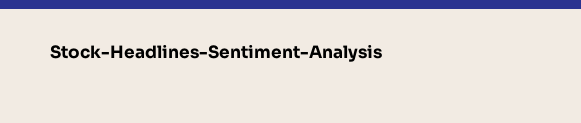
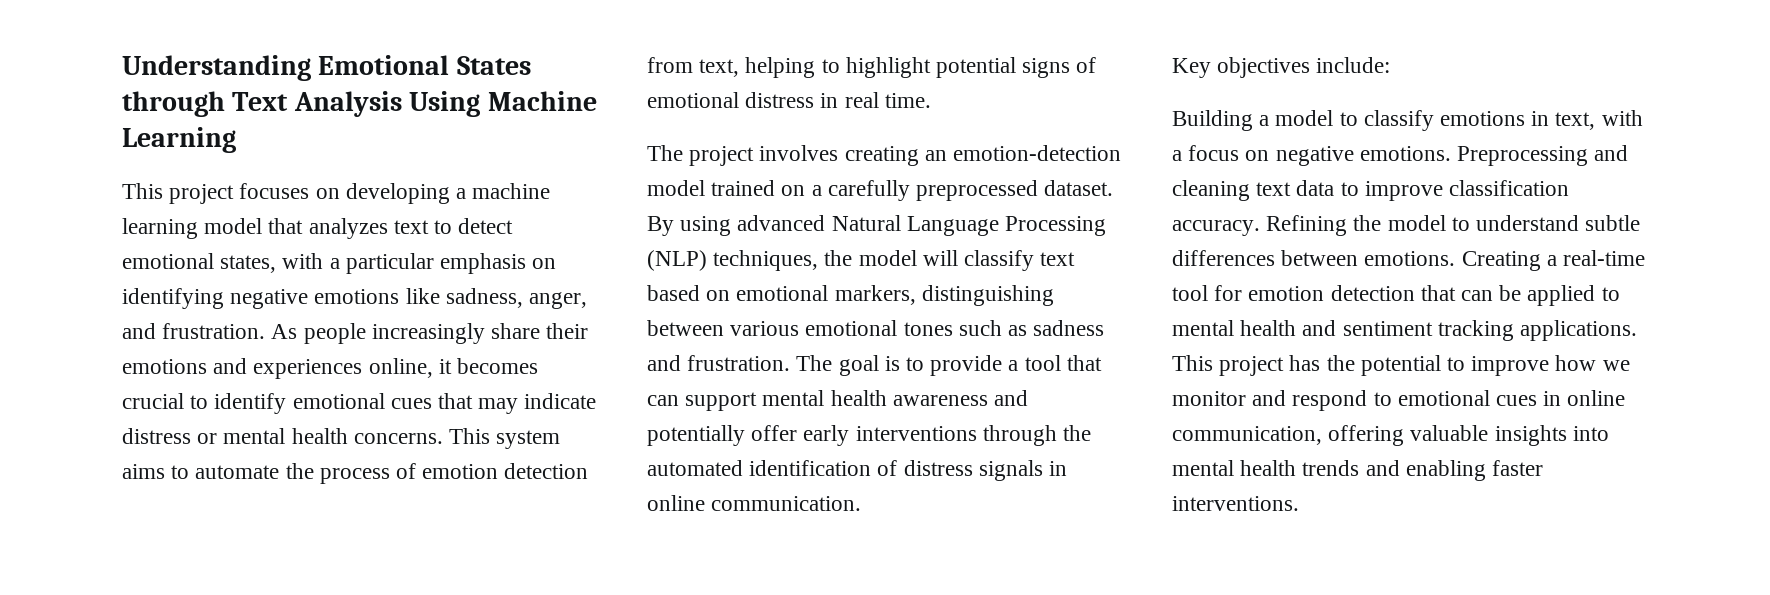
[50,44,382,62] Stock-Headlines-Sentiment-Analysis -> [122,55,531,81] [122,91,597,117] [122,127,236,153] [122,183,551,204] [122,218,514,239] [122,253,557,274] [122,288,588,309] [122,323,589,344] [122,358,539,379] [122,393,597,414] [122,428,561,449] [122,463,589,484] [647,57,1097,78] [647,92,931,108] [647,145,1122,166] [647,180,1114,201] [647,215,1107,236] [647,250,1076,271] [647,285,1054,306] [647,320,1105,336] [647,355,1102,376] [647,390,1029,411] [647,425,1092,446] [647,460,1068,481] [647,495,862,511] [1172,57,1391,78] [1172,110,1643,131] [1172,145,1629,166] [1172,180,1570,201] [1172,215,1641,236] [1172,250,1646,271] [1172,285,1620,306] [1172,320,1638,341] [1172,355,1630,376] [1172,390,1626,411] [1172,425,1609,446] [1172,460,1544,481] [1172,496,1299,511] Understanding Emotional States through Text Analysis Using Machine Learning // This project focuses on developing a machine learning model that analyzes text to detect emotional states, with a particular emphasis on identifying negative emotions like sadness, anger, and frustration. As people increasingly share their emotions and experiences online, it becomes crucial to identify emotional cues that may indicate distress or mental health concerns. This system aims to automate the process of emotion detection from text, helping to highlight potential signs of emotional distress in real time. // The project involves creating an emotion-detection model trained on a carefully preprocessed dataset. By using advanced Natural Language Processing (NLP) techniques, the model will classify text based on emotional markers, distinguishing between various emotional tones such as sadness and frustration. The goal is to provide a tool that can support mental health awareness and potentially offer early interventions through the automated identification of distress signals in online communication. // Key objectives include: // Building a model to classify emotions in text, with a focus on negative emotions. Preprocessing and cleaning text data to improve classification accuracy. Refining the model to understand subtle differences between emotions. Creating a real-time tool for emotion detection that can be applied to mental health and sentiment tracking applications. This project has the potential to improve how we monitor and respond to emotional cues in online communication, offering valuable insights into mental health trends and enabling faster interventions.

